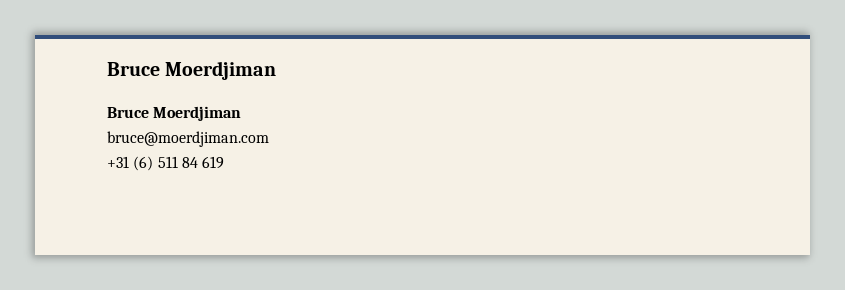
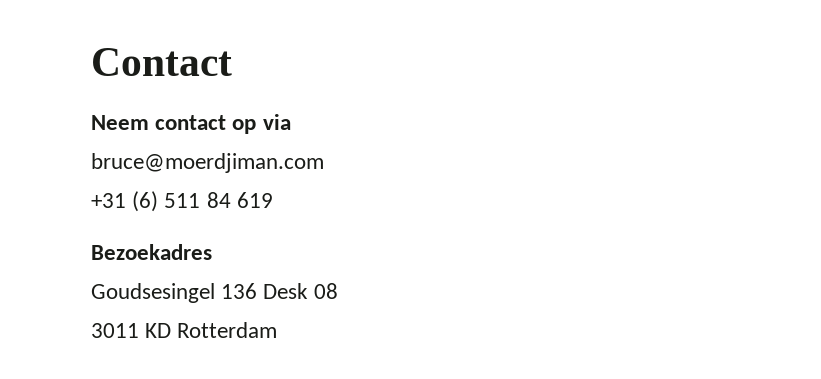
[107,61,277,80] [107,106,242,121] Bruce Moerdjiman // Bruce Moerdjiman -> [91,48,232,76] [91,114,291,134] Contact // Neem contact op via
(225, 162) none -> [91,244,212,260] [91,283,338,303] [91,322,278,338] // Bezoekadres // Goudsesingel 136 Desk 08 // 3011 KD Rotterdam

